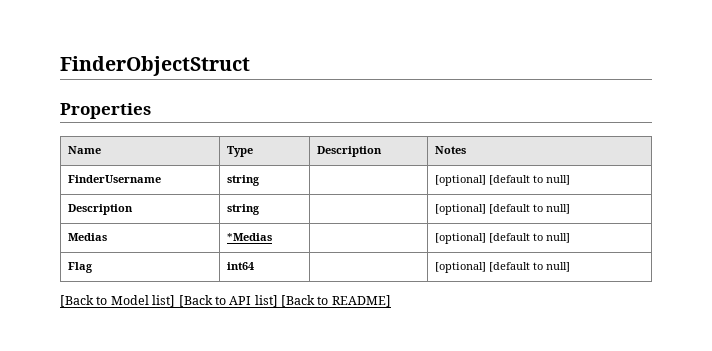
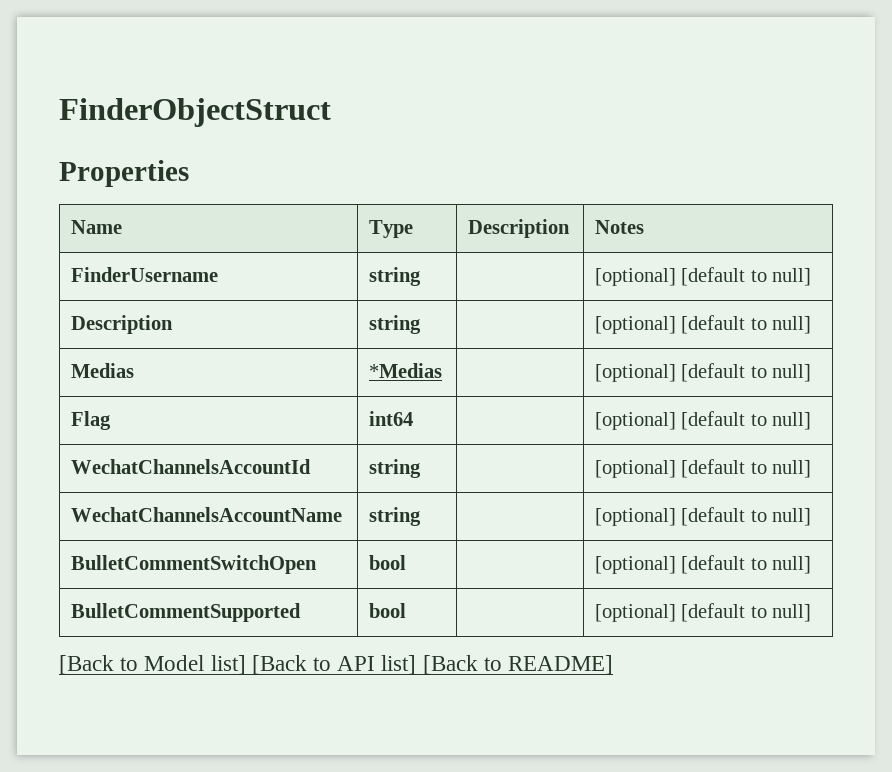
(571, 267) none -> [70,459,311,474] [368,459,421,478] [594,459,812,478] [70,507,342,522] [368,507,421,526] [594,507,812,526] [70,555,317,574] [368,555,406,570] [594,555,812,574] [70,603,301,622] [368,603,406,618] [594,603,812,622] // WechatChannelsAccountId | string | | [optional] [default to null] // WechatChannelsAccountName | string | | [optional] [default to null] // BulletCommentSwitchOpen | bool | | [optional] [default to null] // BulletCommentSupported | bool | | [optional] [default to null]

